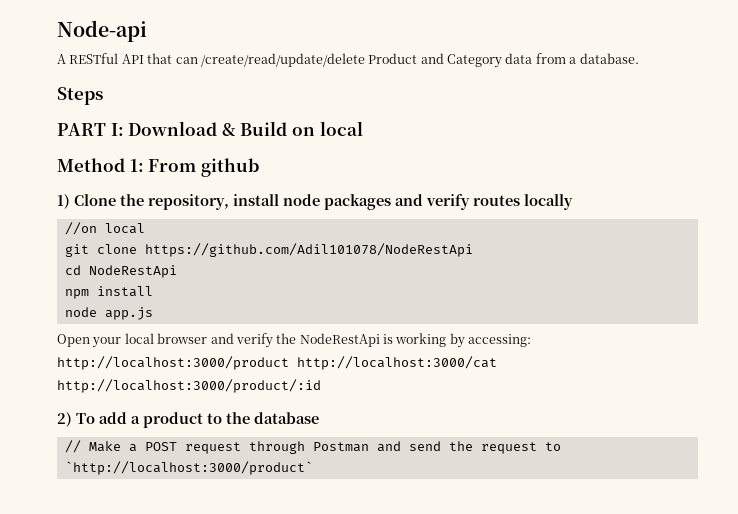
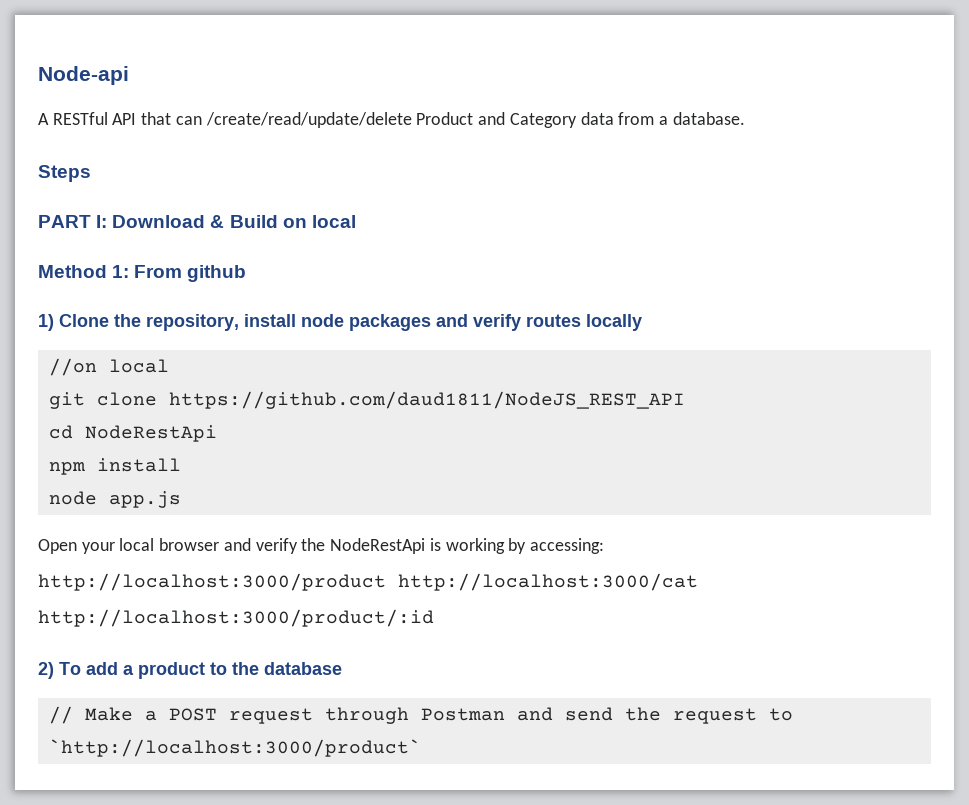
[144,243,473,257] https://github.com/Adil101078/NodeRestApi -> [168,391,685,409] https://github.com/daud1811/NodeJS_REST_API

